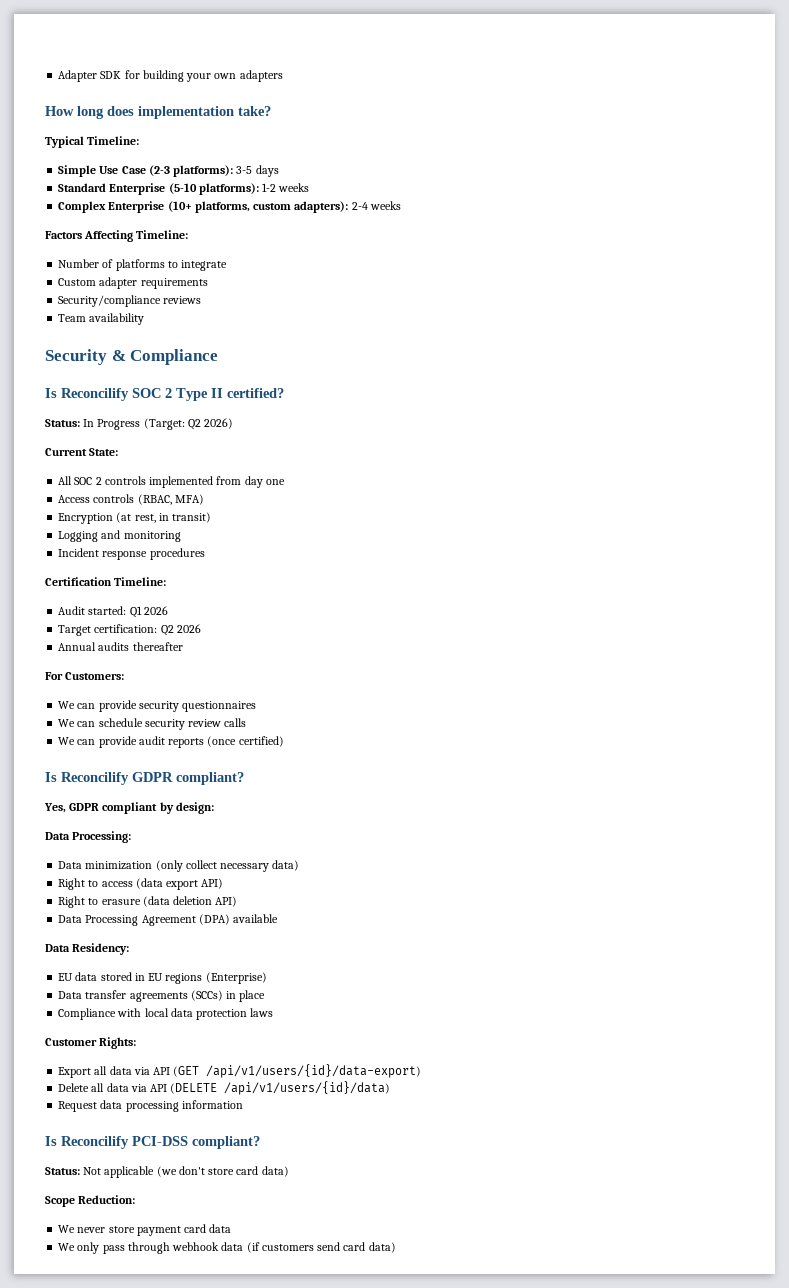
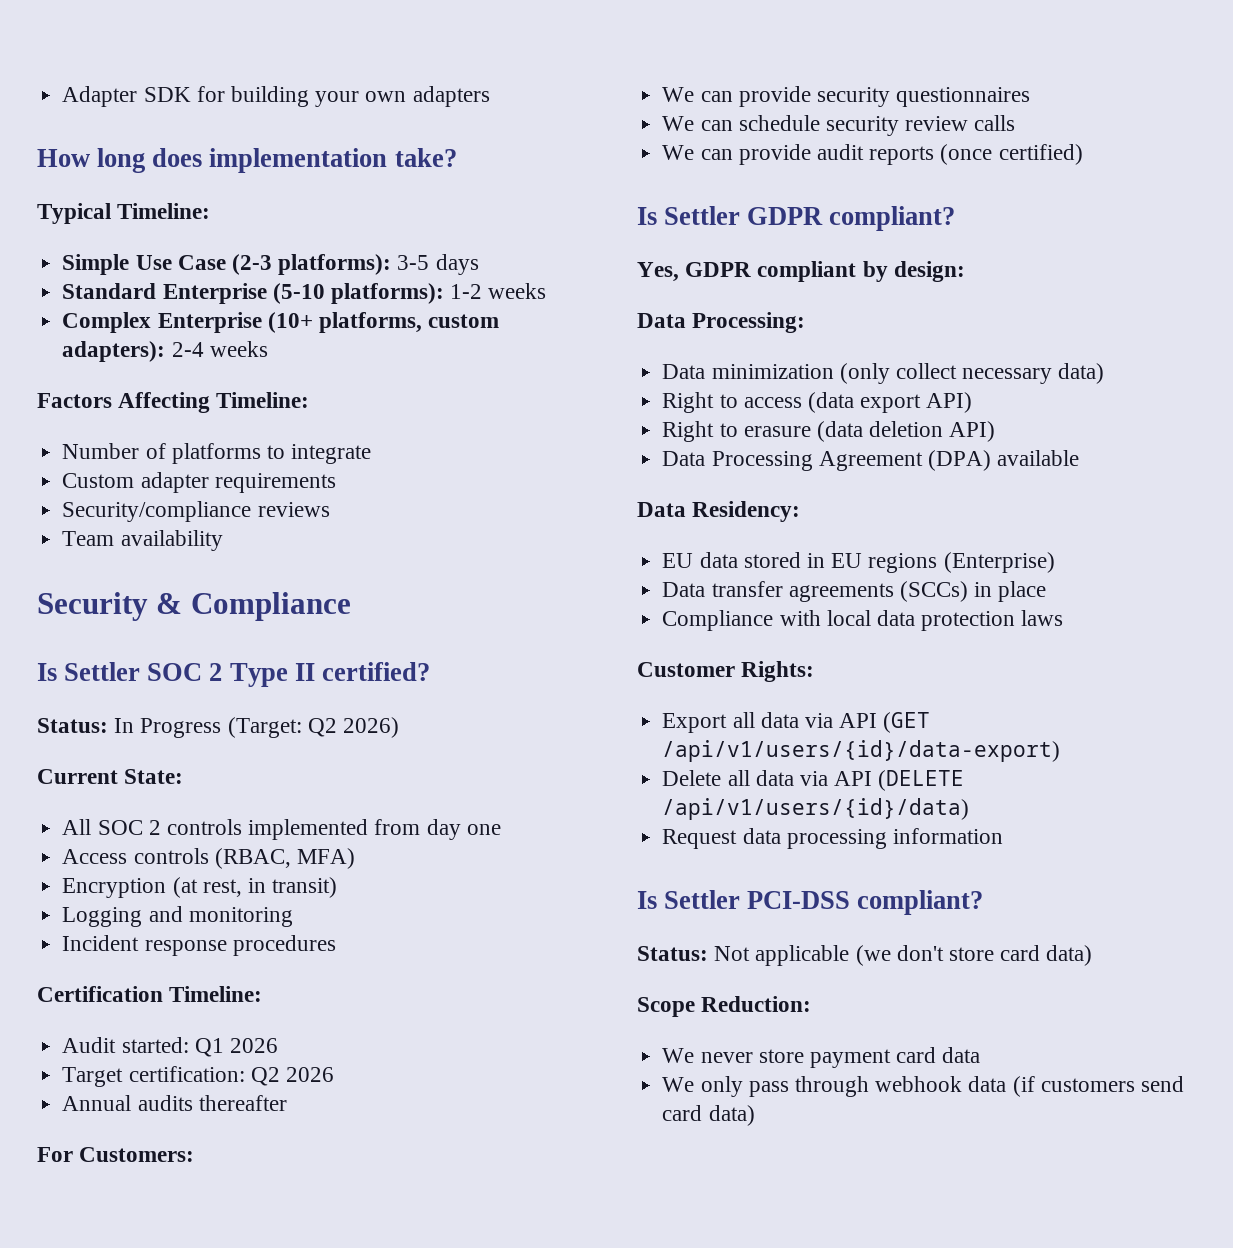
[61,388,129,401] Reconcilify -> [64,662,141,681] Settler
[61,772,129,785] Reconcilify -> [664,206,741,225] Settler
[61,1136,129,1149] Reconcilify -> [664,890,741,909] Settler

